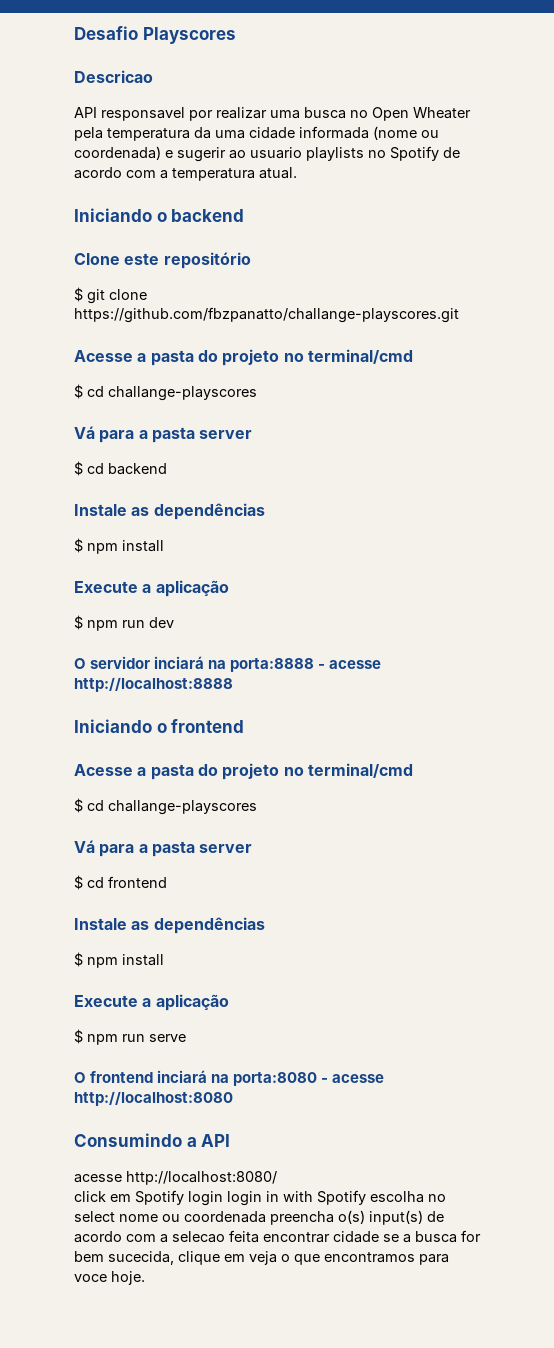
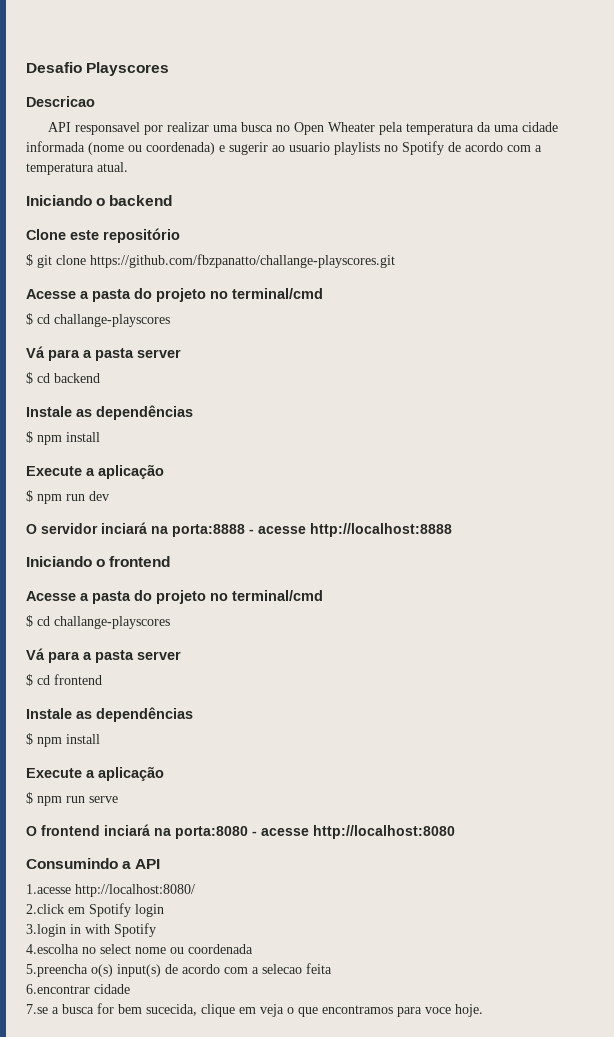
[74,1174,122,1183] acesse -> [26,884,71,894] 1.acesse
[74,1191,106,1202] click -> [26,904,64,914] 2.click
[227,1191,262,1206] login -> [26,924,66,937] // 3.login
[370,1191,424,1203] escolha -> [26,944,79,954] // 4.escolha
[270,1211,334,1225] preencha -> [26,964,88,977] // 5.preencha
[263,1231,399,1243] encontrar cidade se -> [26,984,130,994] [26,1004,48,1014] // 6.encontrar cidade // 7.se

